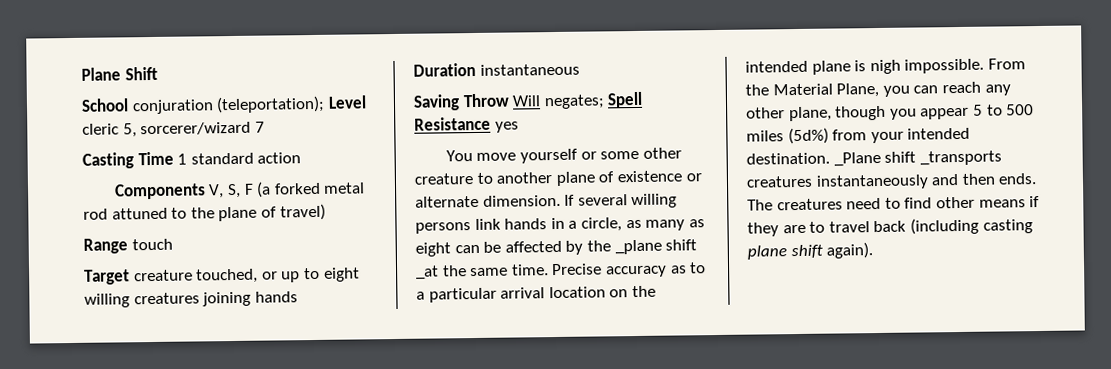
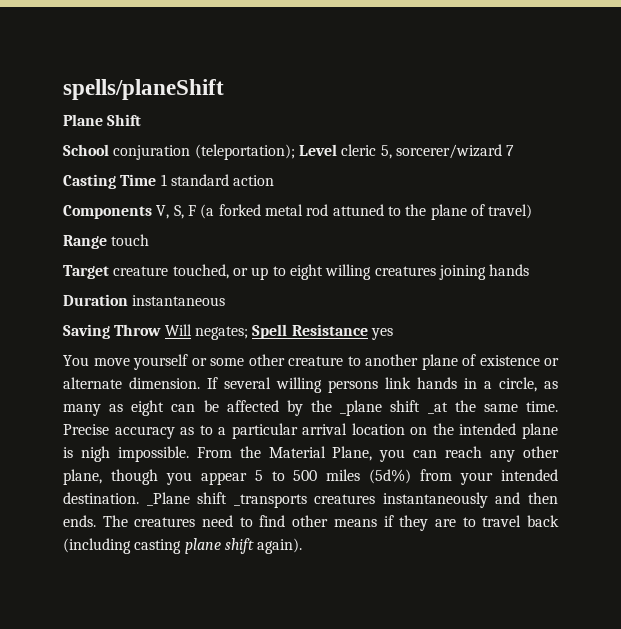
(81, 74) none -> [63,79,224,100] spells/planeShift //

